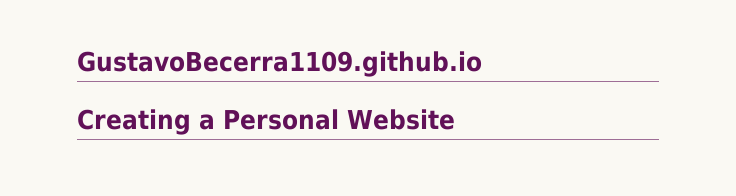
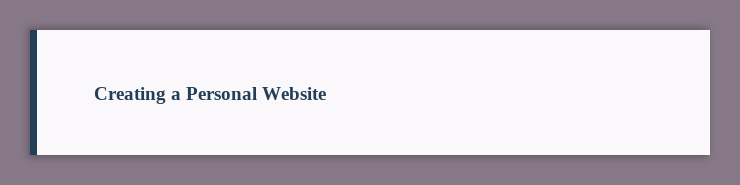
[77,51,482,77] GustavoBecerra1109.github.io // -> (94, 95) none

